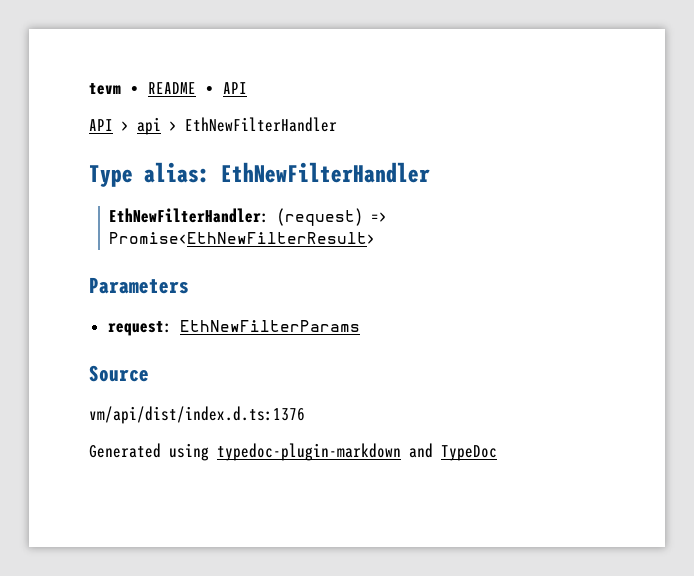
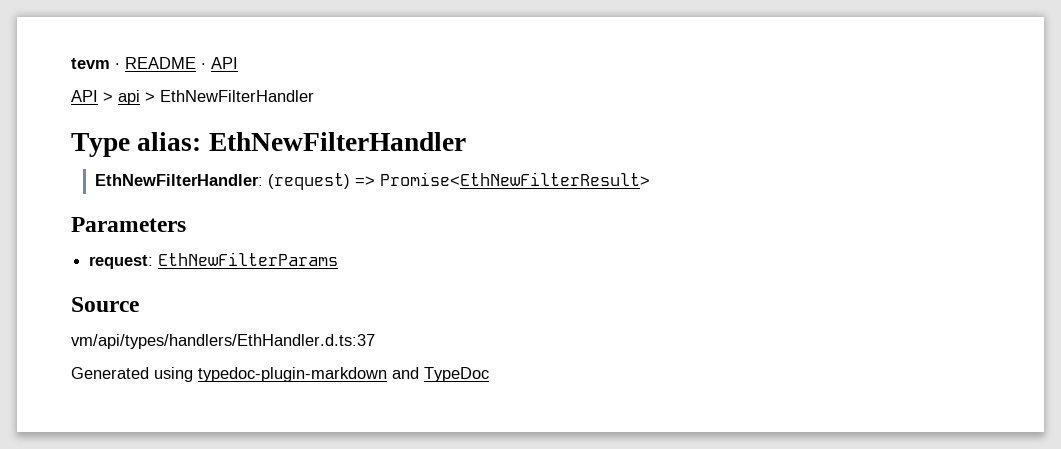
[89,406,305,424] vm/api/dist/index.d.ts:1376 -> [71,334,375,349] vm/api/types/handlers/EthHandler.d.ts:37

